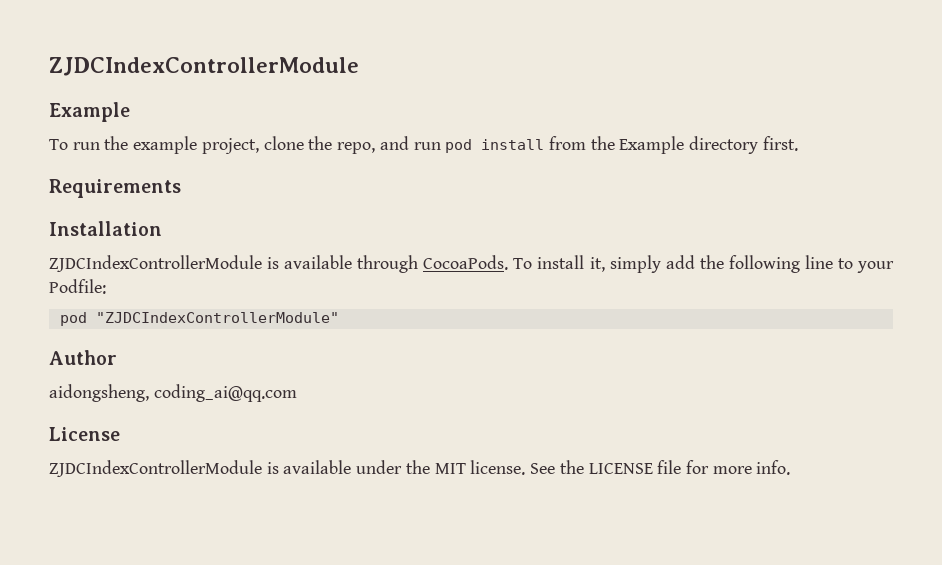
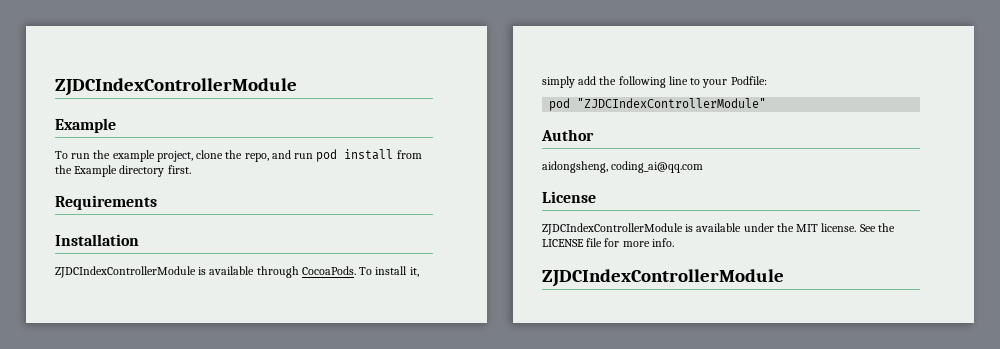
(791, 467) none -> [542,269,784,287] // ZJDCIndexControllerModule

